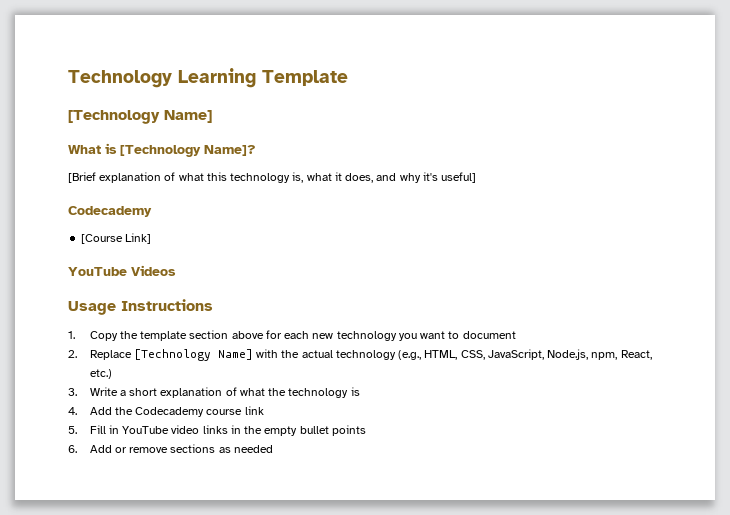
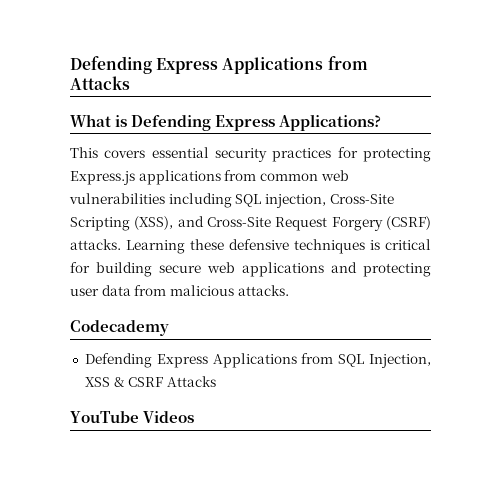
[68,68,348,88] [68,110,212,124] [68,143,256,157] [68,172,477,183] [68,206,152,217] [81,233,152,244] [68,265,176,276] [68,299,213,315] [68,330,516,341] [68,349,652,361] [89,369,112,379] [68,387,360,398] [68,406,264,417] [68,425,366,436] [68,444,273,453] Technology Learning Template // [Technology Name] // What is [Technology Name]? // [Brief explanation of what this technology is, what it does, and why it's useful] // Codecademy // [Course Link] // YouTube Videos // Usage Instructions // 1. Copy the template section above for each new technology you want to document // 2. Replace [Technology Name] with the actual technology (e.g., HTML, CSS, JavaScript, Node.js, npm, React, etc.) // 3. Write a short explanation of what the technology is // 4. Add the Codecademy course link // 5. Fill in YouTube video links in the empty bullet points // 6. Add or remove sections as needed -> [70,56,368,74] [70,76,130,90] [70,114,382,131] [70,147,431,162] [70,170,349,185] [69,193,394,208] [70,216,431,231] [70,239,431,254] [70,262,431,277] [70,285,289,296] [70,320,169,336] [84,353,431,368] [84,376,216,387] [70,411,195,423] Defending Express Applications from Attacks // What is Defending Express Applications? // This covers essential security practices for protecting Express.js applications from common web vulnerabilities including SQL injection, Cross-Site Scripting (XSS), and Cross-Site Request Forgery (CSRF) attacks. Learning these defensive techniques is critical for building secure web applications and protecting user data from malicious attacks. // Codecademy // Defending Express Applications from SQL Injection, XSS & CSRF Attacks // YouTube Videos

